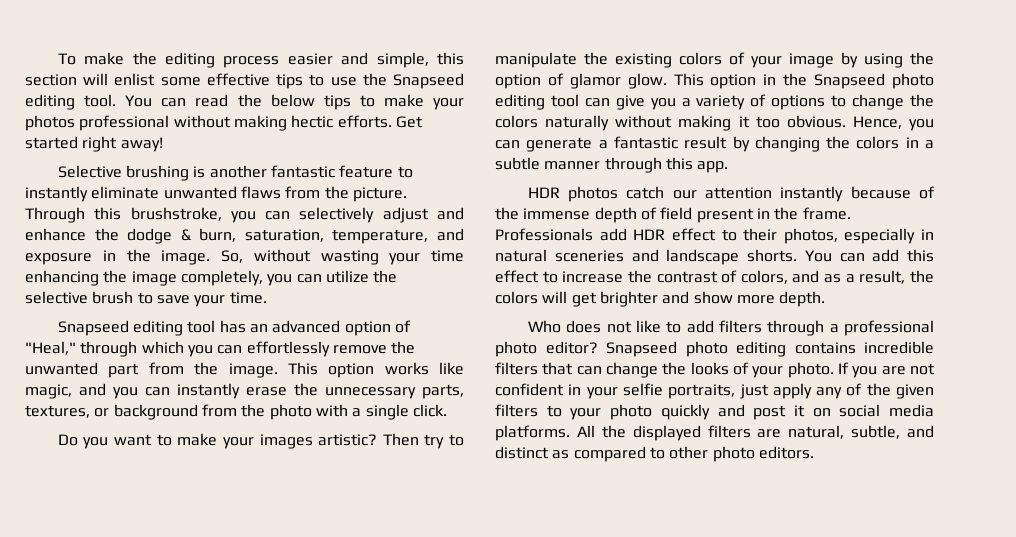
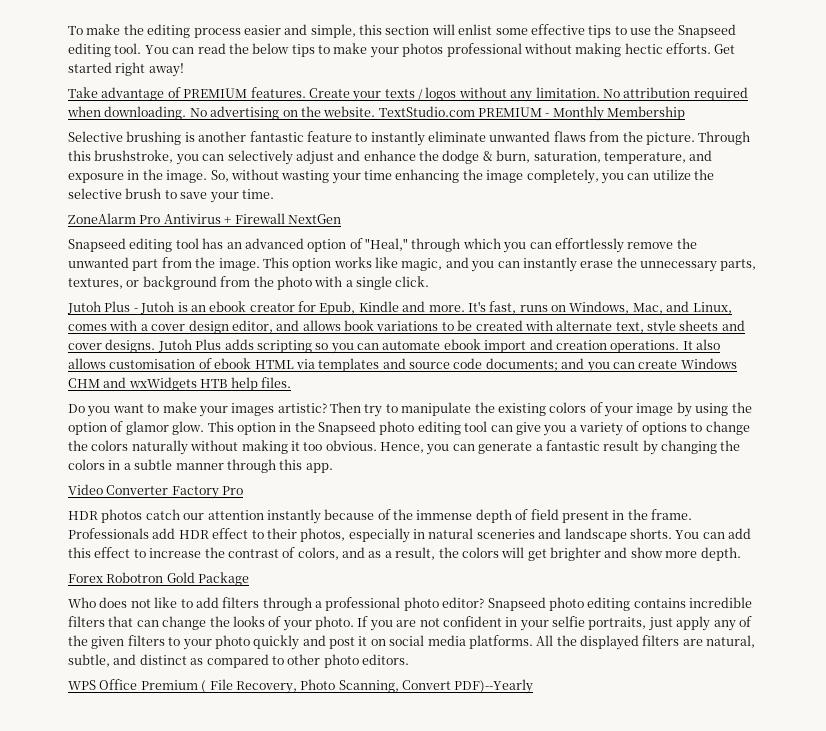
(163, 144) none -> [68,87,748,102] [67,106,686,121] // Take advantage of PREMIUM features. Create your texts / logos without any limitation. No attribution required when downloading. No advertising on the website. TextStudio.com PREMIUM - Monthly Membership
(267, 298) none -> [68,213,341,224] // ZoneAlarm Pro Antivirus + Firewall NextGen
(447, 410) none -> [67,301,732,315] [68,320,745,335] [68,339,720,354] [68,358,737,373] [68,377,291,391] // Jutoh Plus - Jutoh is an ebook creator for Epub, Kindle and more. It's fast, runs on Windows, Mac, and Linux, comes with a cover design editor, and allows book variations to be created with alternate text, style sheets and cover designs. Jutoh Plus adds scripting so you can automate ebook import and creation operations. It also allows customisation of ebook HTML via templates and source code documents; and you can create Windows CHM and wxWidgets HTB help files.
(729, 167) none -> [68,484,244,499] // Video Converter Factory Pro
(826, 299) none -> [68,572,250,586] // Forex Robotron Gold Package
(814, 452) none -> [68,679,534,694] // WPS Office Premium ( File Recovery, Photo Scanning, Convert PDF)--Yearly

